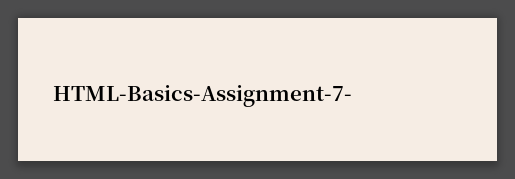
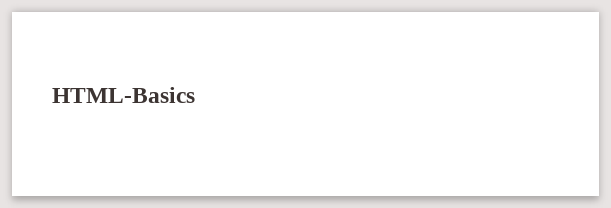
[53,85,352,107] HTML-Basics-Assignment-7- -> [52,87,195,103] HTML-Basics

